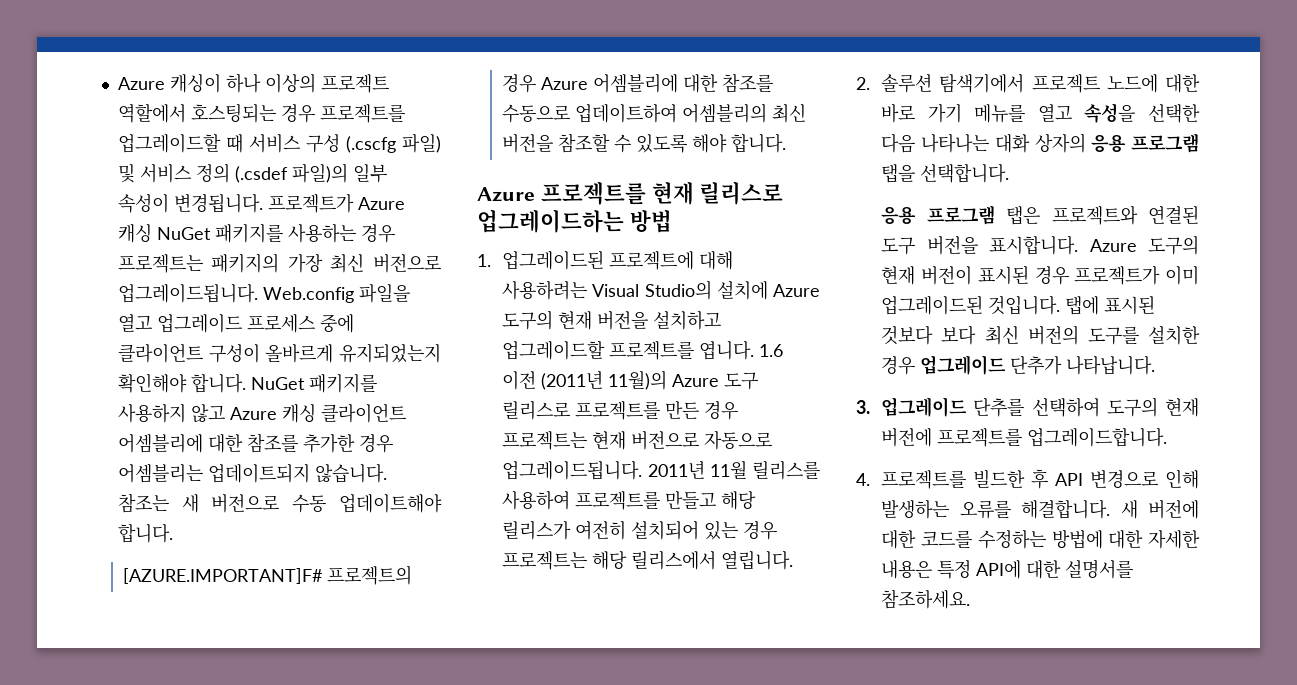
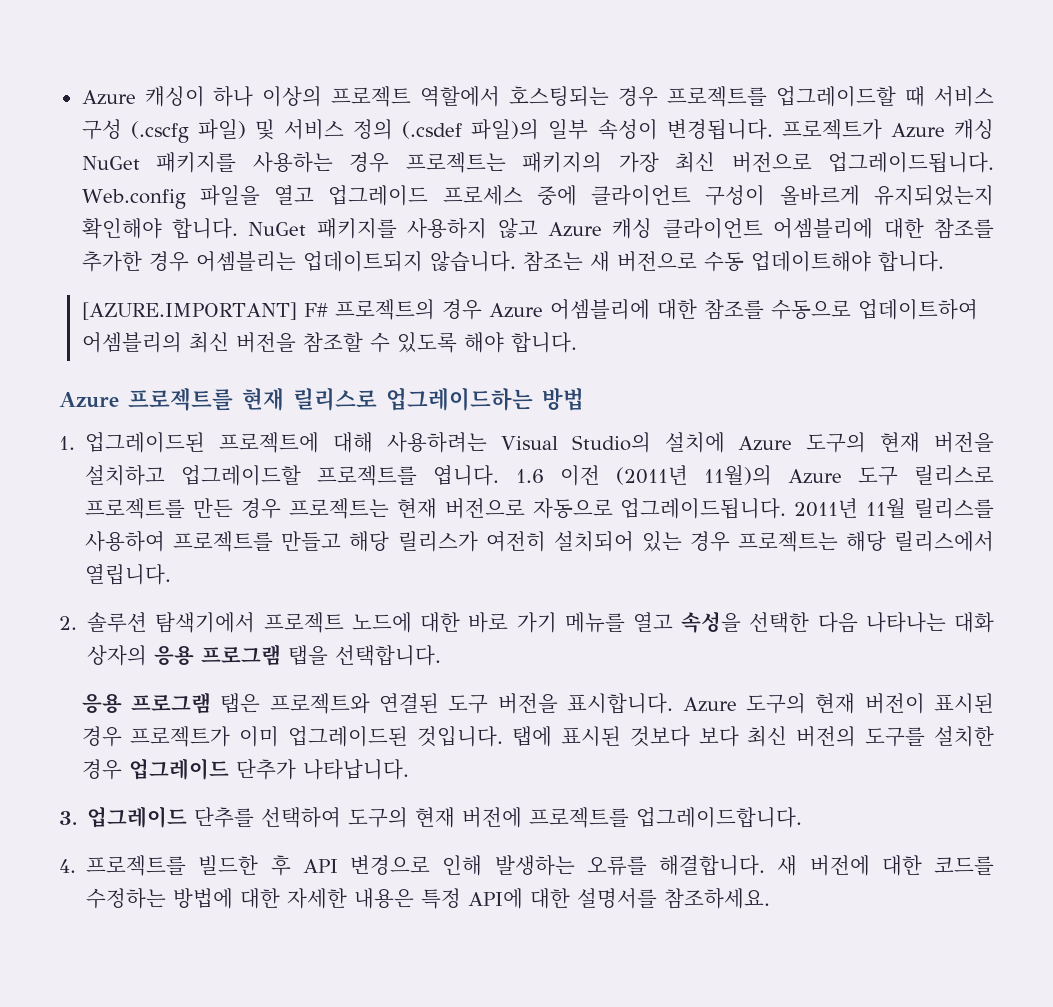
[123,568,323,584] [AZURE.IMPORTANT]F# -> [81,302,328,320] [AZURE.IMPORTANT] F#

